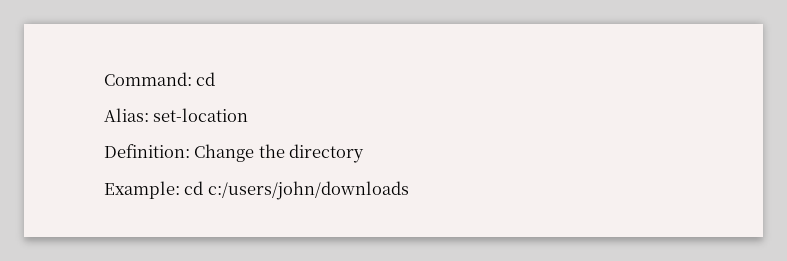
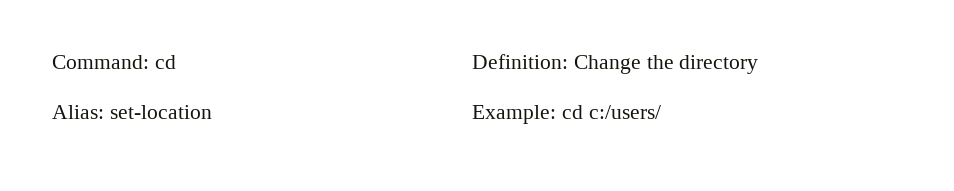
[207,181,409,200] c:/users/john/downloads -> [588,105,661,119] c:/users/

